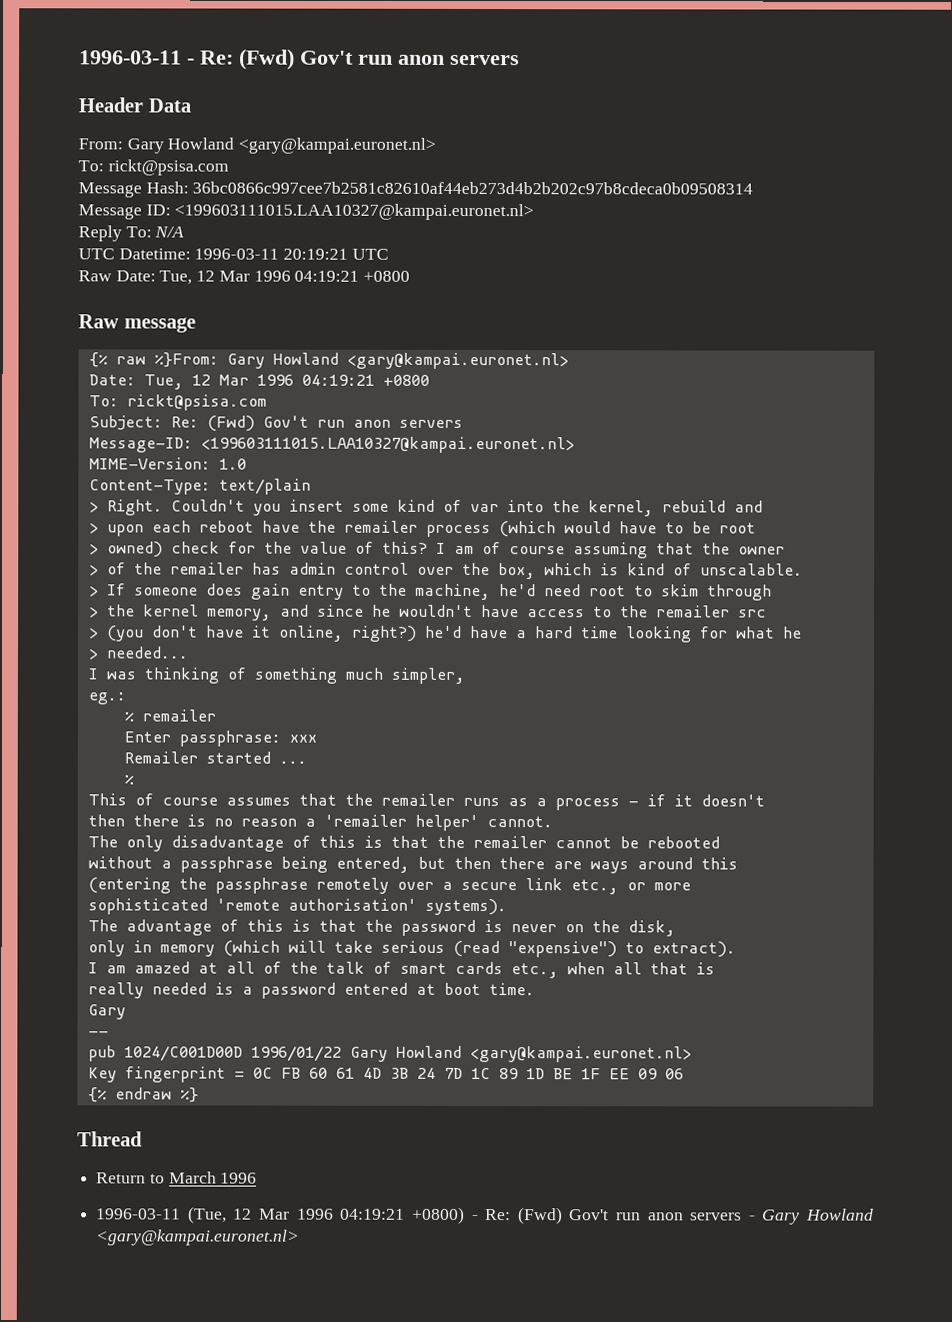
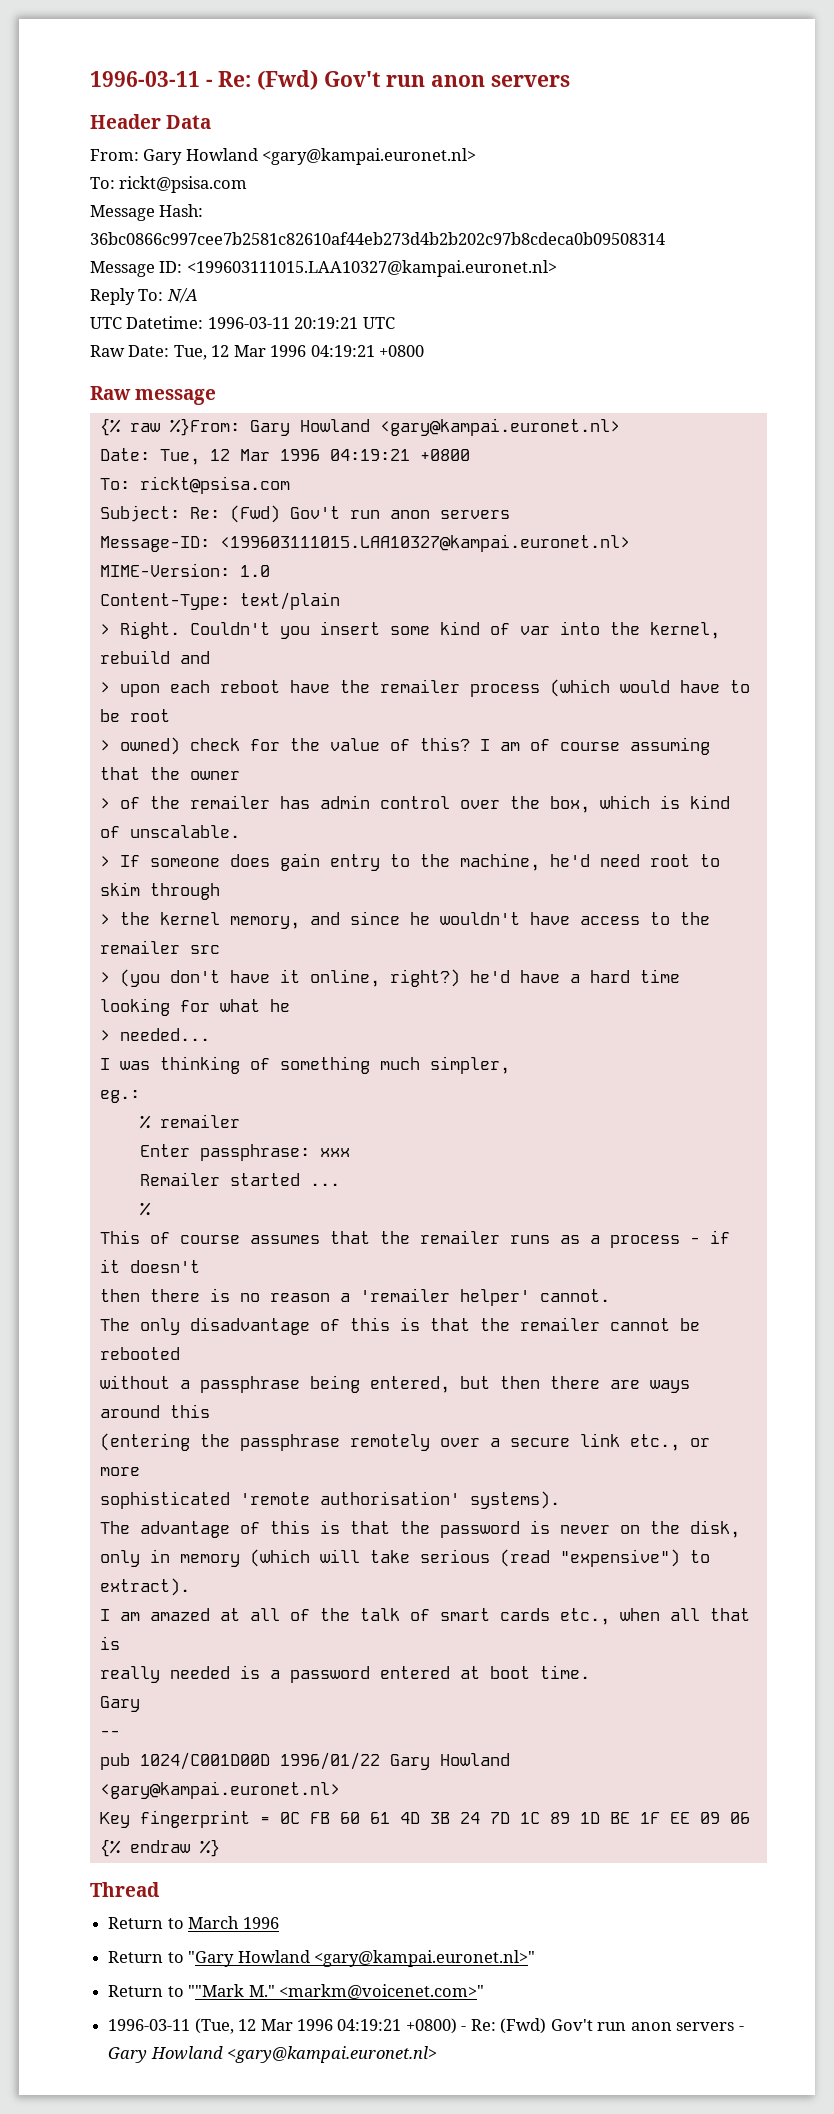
(258, 1178) none -> [108,1950,535,1967] [108,1984,484,1999] // Return to "Gary Howland <gary@kampai.euronet.nl>" // Return to ""Mark M." <markm@voicenet.com>"

